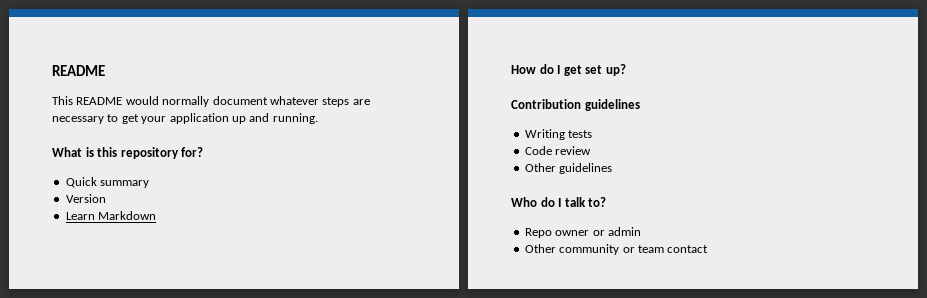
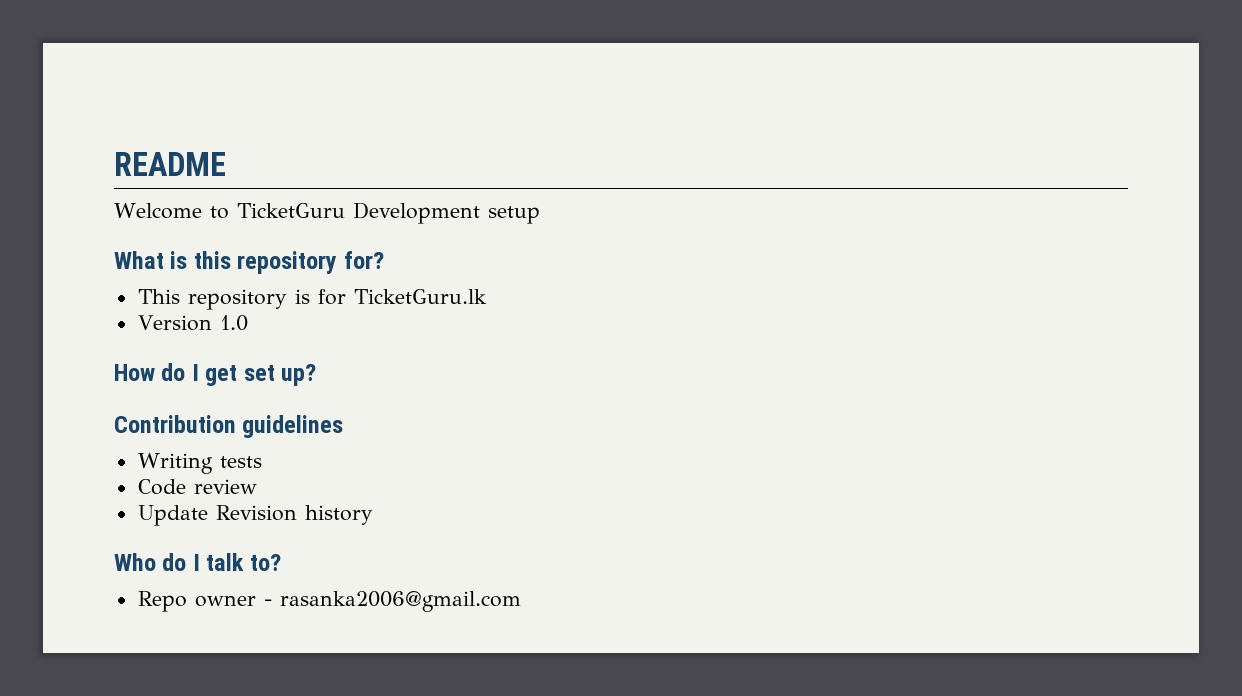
[52,96,370,107] [52,113,318,124] This README would normally document whatever steps are necessary to get your application up and running. -> [114,202,540,224] Welcome to TicketGuru Development setup
[65,177,150,188] Quick summary -> [137,289,487,310] This repository is for TicketGuru.lk
[65,211,157,220] // Learn Markdown -> [219,315,248,331] 1.0
[524,163,613,174] Other guidelines -> [137,505,373,526] Update Revision history
[592,227,641,236] [524,244,709,255] or admin // Other community or team contact -> [263,591,521,612] - rasanka2006@gmail.com

